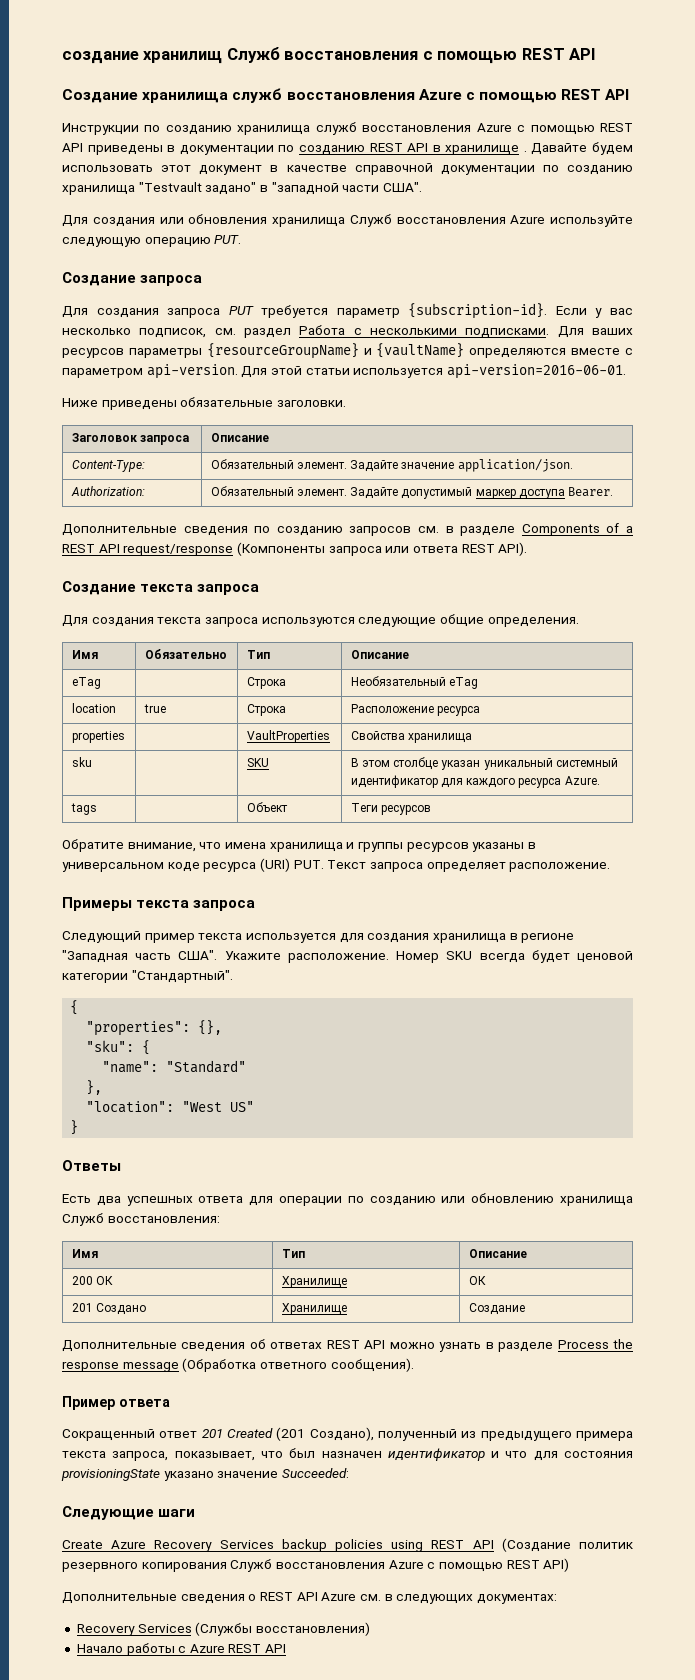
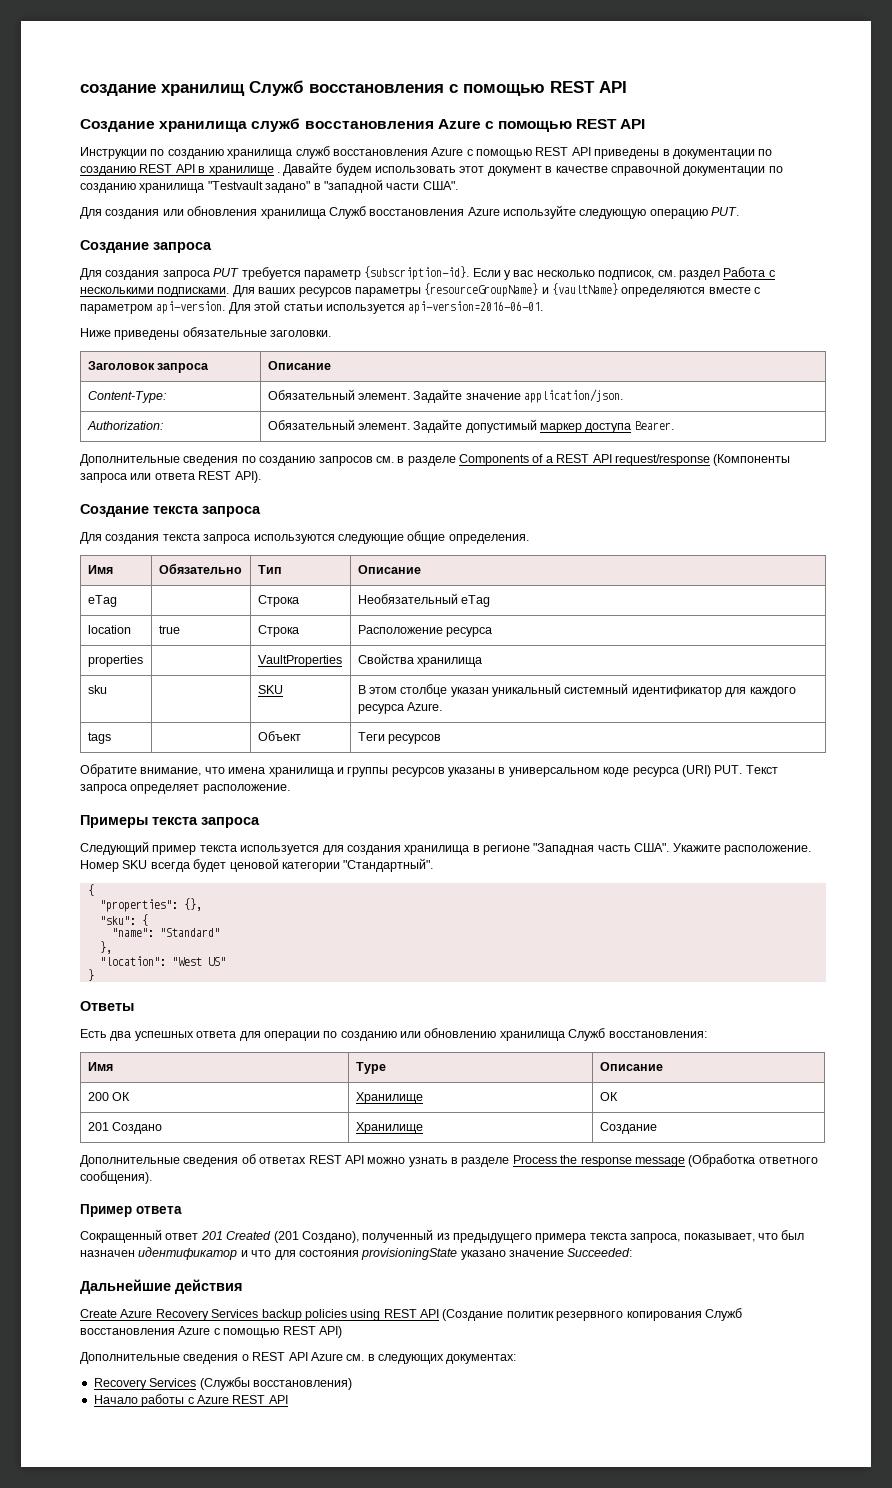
[281,1249,305,1258] Тип -> [355,1062,386,1074] Type
[62,1506,196,1520] Следующие шаги -> [80,1279,242,1294] Дальнейшие действия

